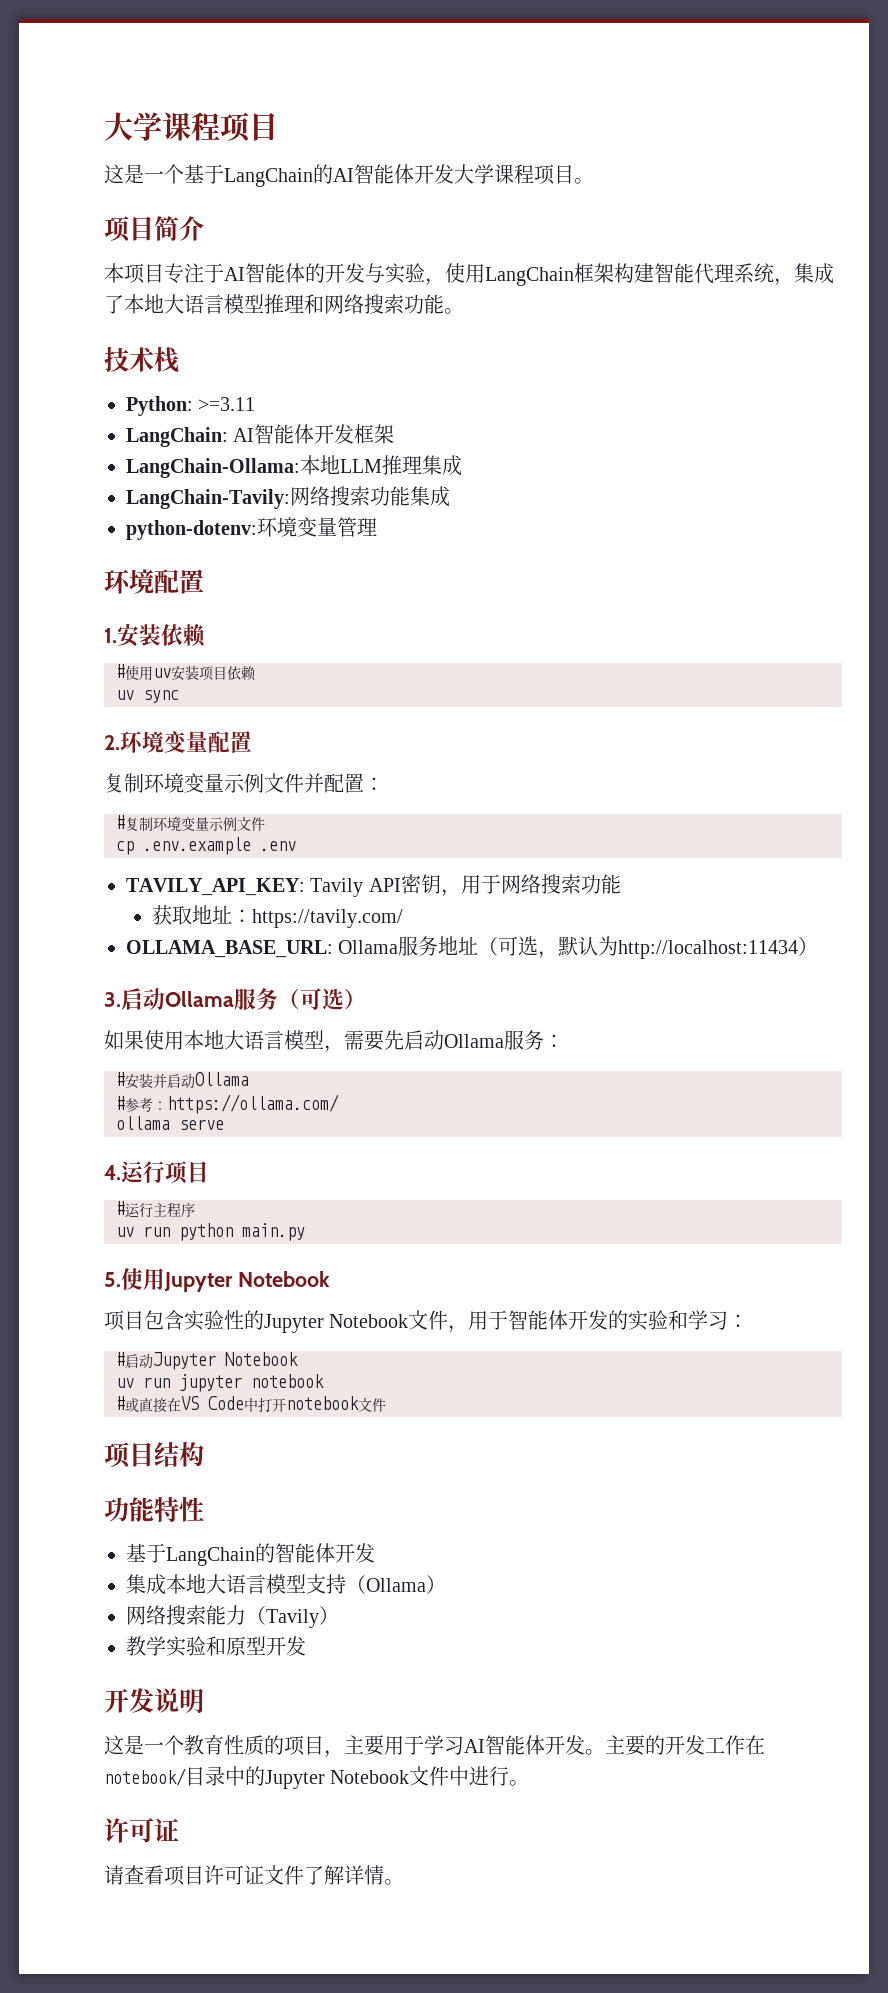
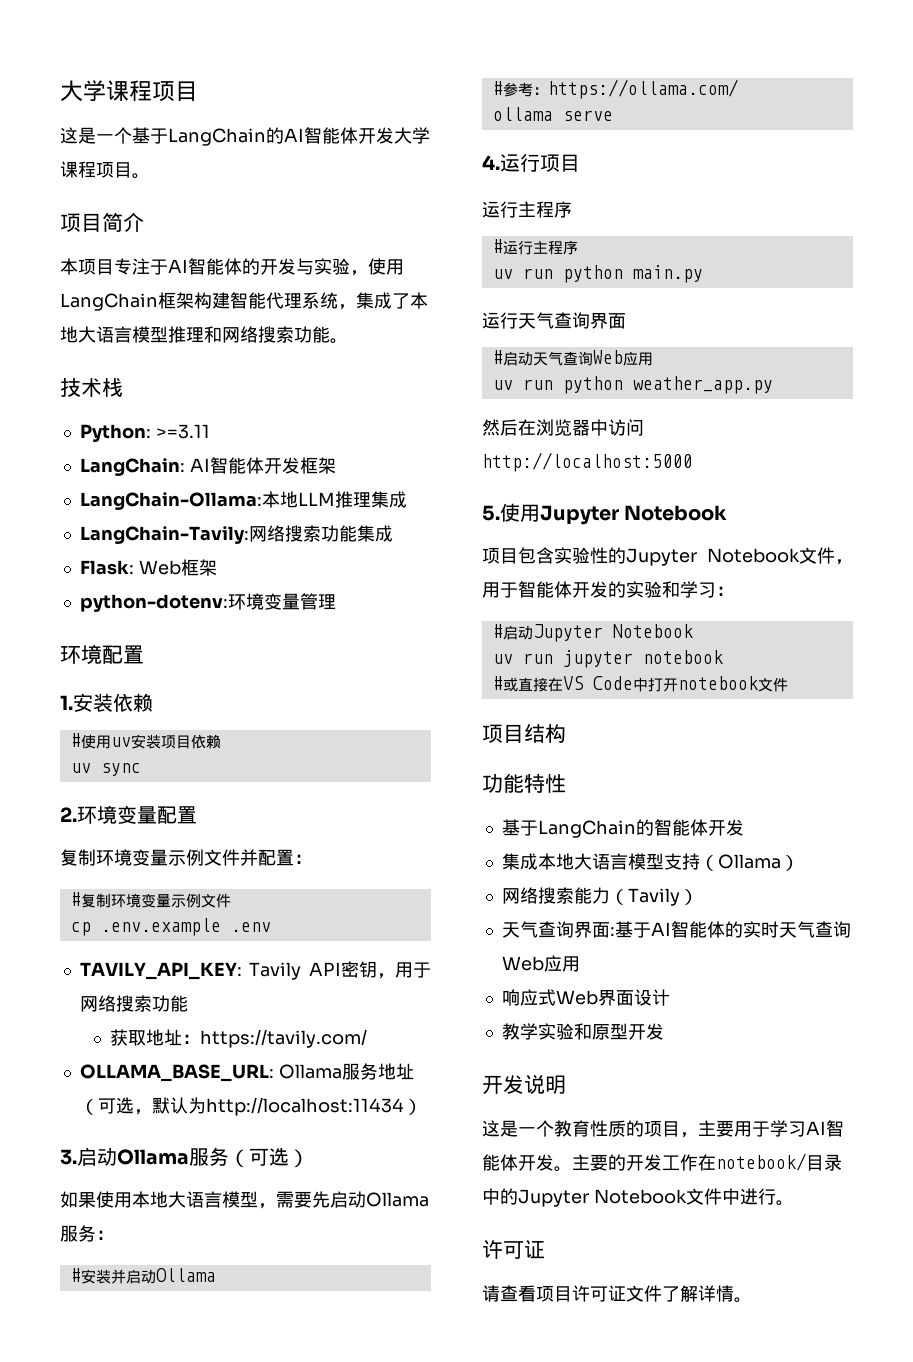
(450, 496) none -> [79,559,217,576] // Flask: Web框架
(209, 1172) none -> [482,201,572,218] // 运行主程序
(305, 1232) none -> [482,312,626,329] [492,350,653,366] [492,376,773,394] [482,419,644,436] [482,452,692,472] // 运行天气查询界面 // #启动天气查询Web应用 // uv run python weather_app.py // 然后在浏览器中访问http://localhost:5000
(339, 1615) none -> [501,921,851,938] [501,955,580,972] [501,989,670,1006] // 天气查询界面:基于AI智能体的实时天气查询Web应用 // 响应式Web界面设计

